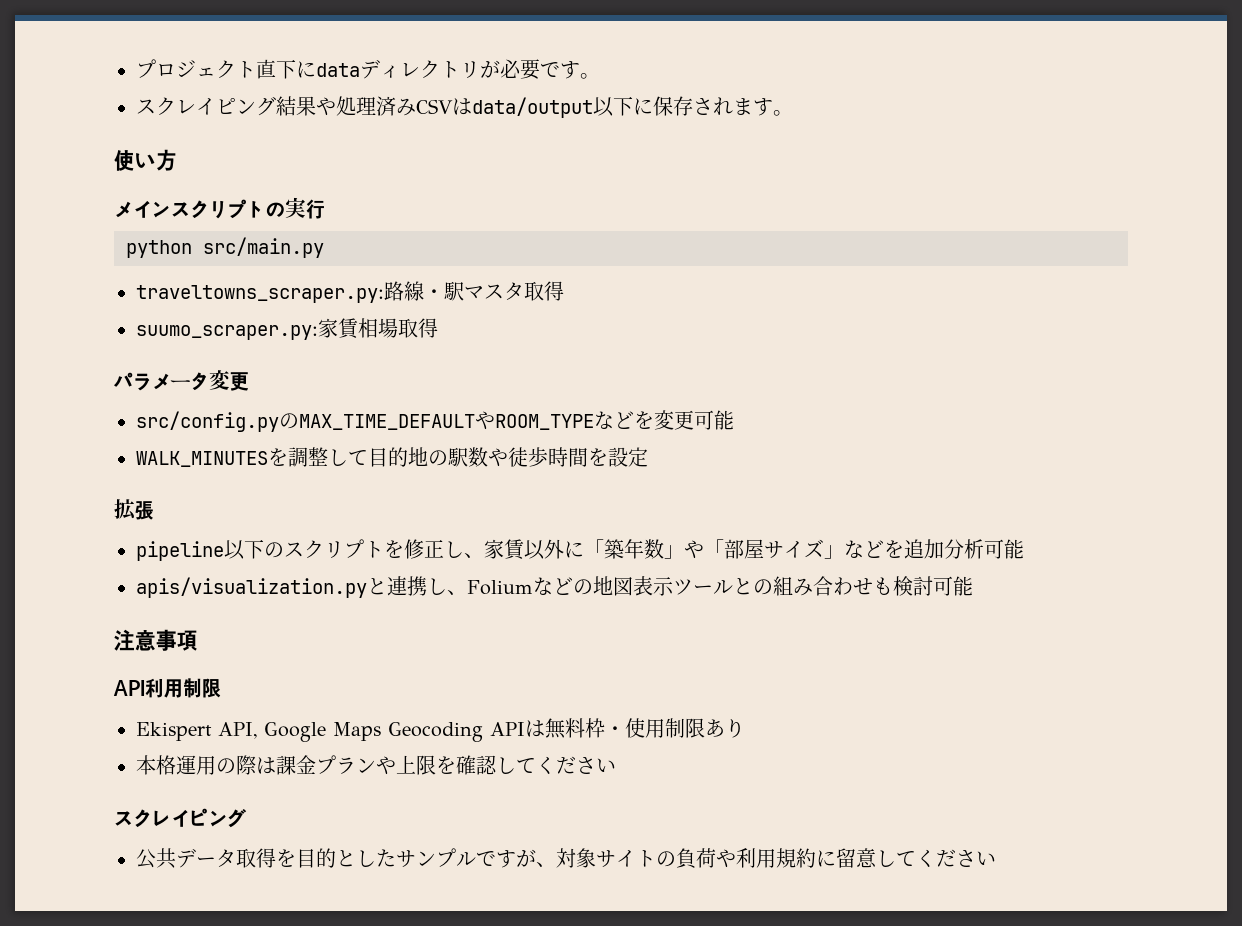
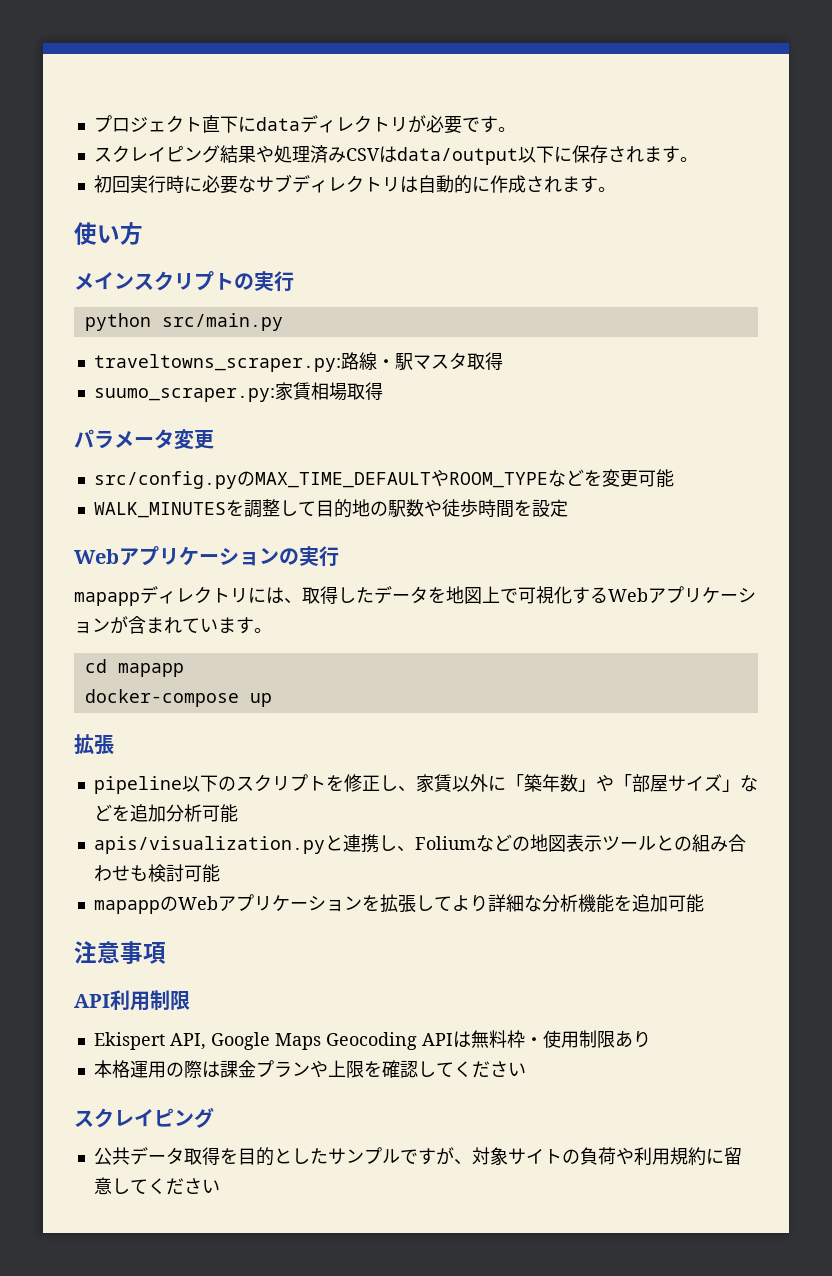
(793, 113) none -> [93,174,616,194] // 初回実行時に必要なサブディレクトリは自動的に作成されます。
(648, 457) none -> [74,546,339,567] [74,586,756,606] [74,616,272,634] [84,659,184,677] [84,689,272,707] // Webアプリケーションの実行 // mapappディレクトリには、取得したデータを地図上で可視化するWebアプリケーションが含まれています。 // cd mapapp // docker-compose up
(973, 586) none -> [93,894,704,914] // mapappのWebアプリケーションを拡張してより詳細な分析機能を追加可能

